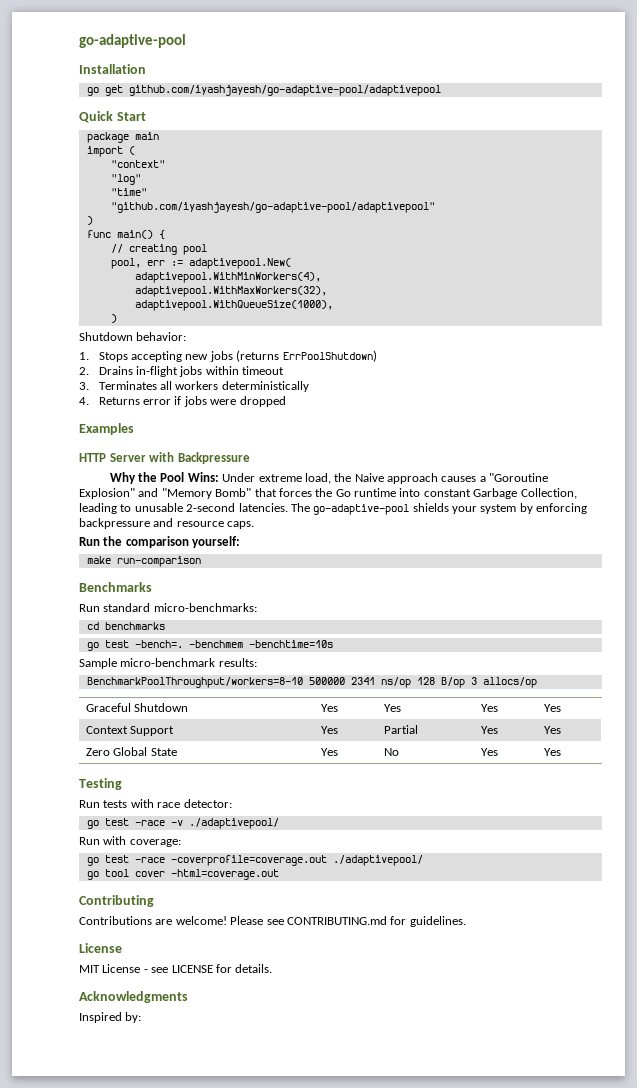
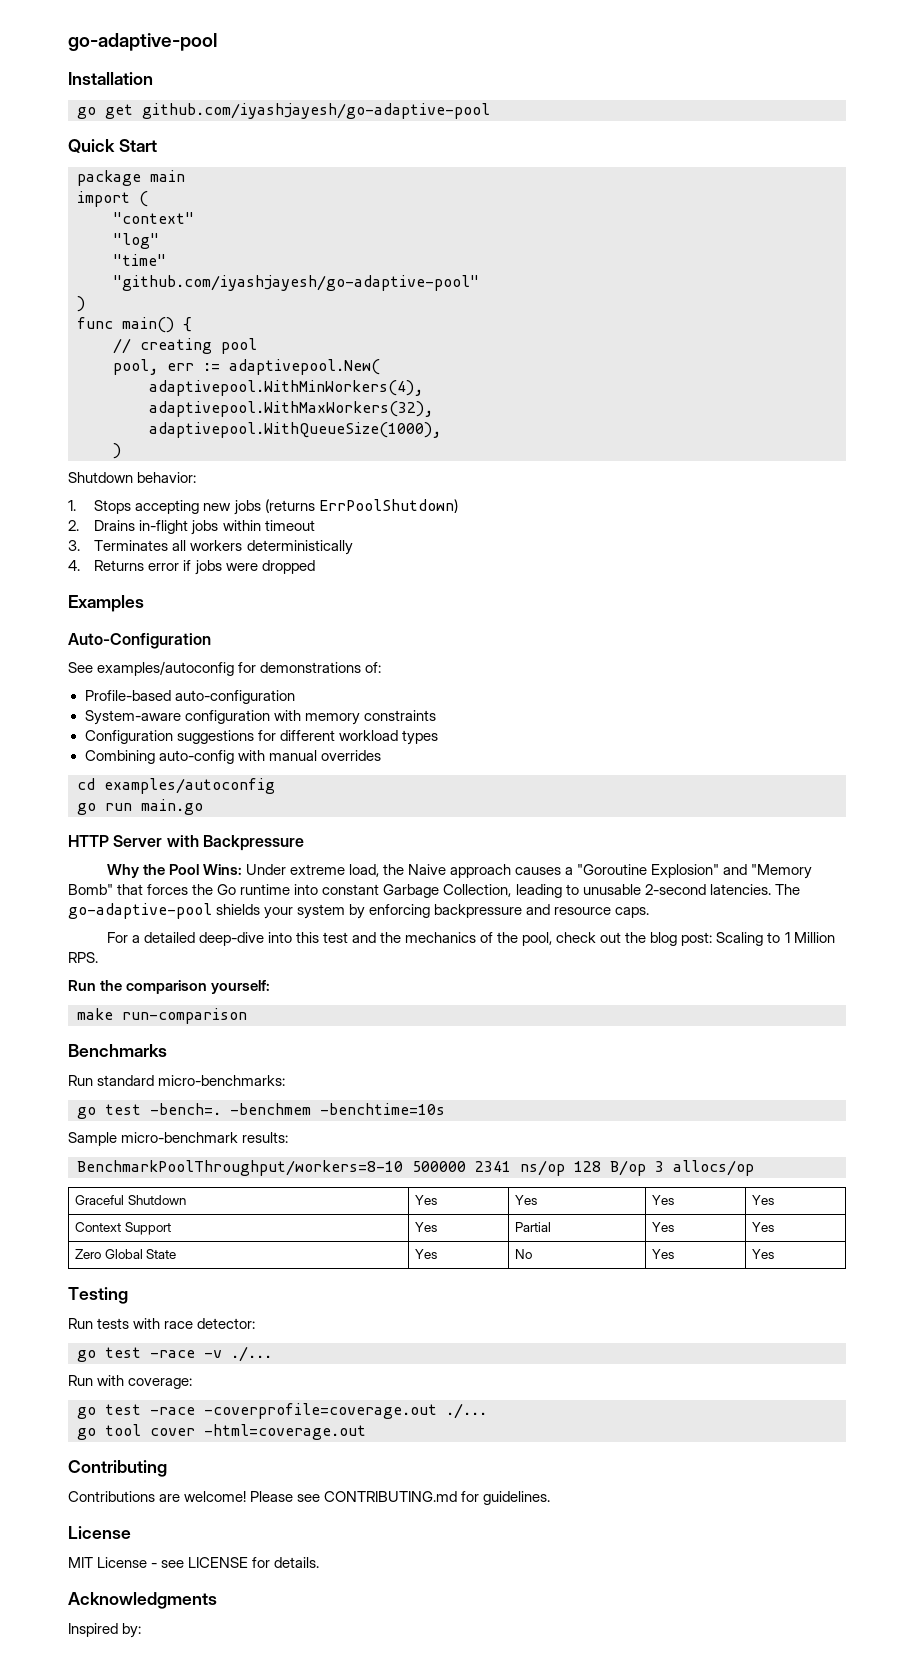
[128,85,441,96] github.com/iyashjayesh/go-adaptive-pool/adaptivepool -> [142,103,490,119] github.com/iyashjayesh/go-adaptive-pool
[110,202,435,213] "github.com/iyashjayesh/go-adaptive-pool/adaptivepool" -> [113,275,479,291] "github.com/iyashjayesh/go-adaptive-pool"
(134, 429) none -> [68,633,211,649] [68,661,382,676] [84,690,295,704] [84,710,436,725] [84,730,438,745] [84,750,381,764] [77,778,275,794] [77,799,203,815] // Auto-Configuration // See examples/autoconfig for demonstrations of: // Profile-based auto-configuration // System-aware configuration with memory constraints // Configuration suggestions for different workload types // Combining auto-config with manual overrides // cd examples/autoconfig // go run main.go
(255, 525) none -> [106,932,835,946] [68,952,98,963] // For a detailed deep-dive into this test and the mechanics of the pool, check out the blog post: Scaling to 1 Million RPS.
[86,622,165,630] // cd benchmarks -> (286, 1080) none
[188,818,279,829] ./adaptivepool/ -> [231,1346,272,1362] ./...
[332,855,423,866] ./adaptivepool/ -> [446,1403,487,1419] ./...

